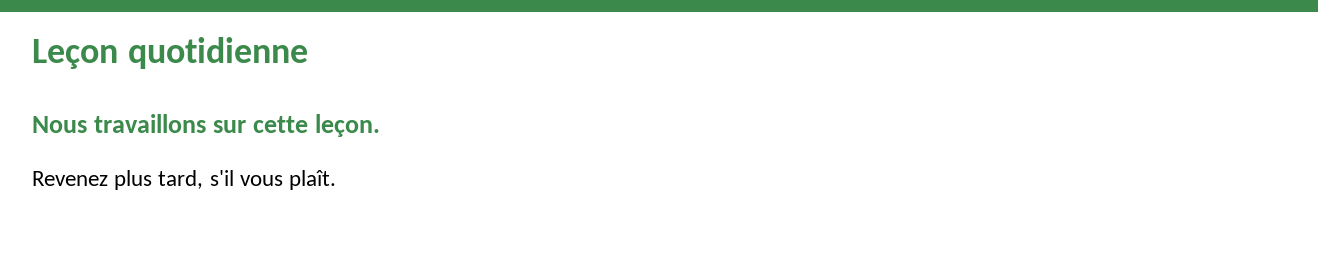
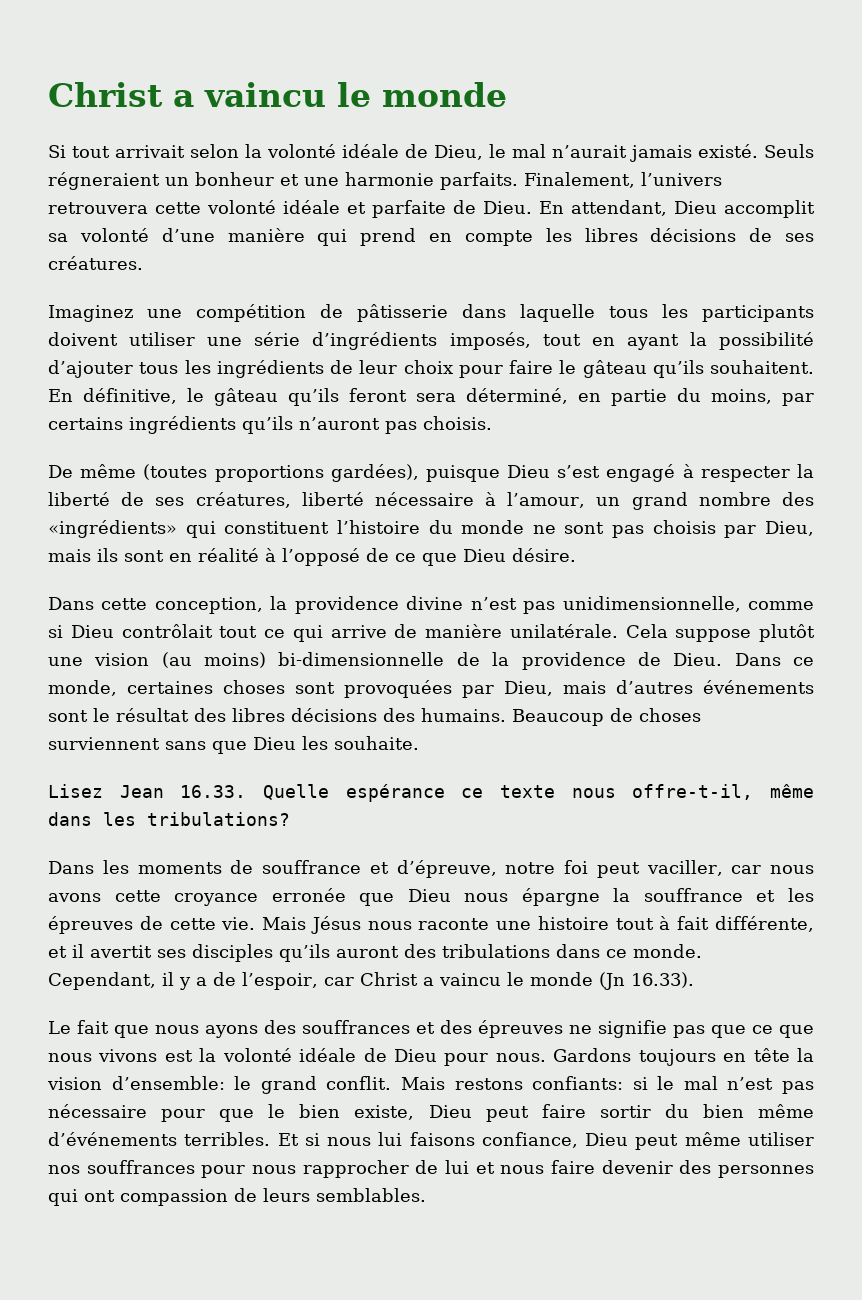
[32,37,308,69] [32,114,381,137] [32,170,337,190] Leçon quotidienne // Nous travaillons sur cette leçon. // Revenez plus tard, s'il vous plaît. -> [48,82,507,107] [48,144,814,162] [48,172,722,190] [48,200,815,218] [48,228,814,246] [48,256,143,270] [48,304,814,322] [48,332,815,350] [48,360,814,378] [48,388,814,406] [48,416,492,434] [48,464,814,482] [48,492,814,510] [48,520,814,538] [48,548,576,566] [48,596,815,614] [48,624,815,642] [48,652,815,670] [48,680,814,698] [48,708,701,726] [48,736,419,754] [48,784,814,802] [48,812,290,826] [48,860,815,878] [48,888,814,906] [48,916,814,934] [48,944,702,962] [48,972,694,990] [48,1020,814,1038] [48,1048,815,1066] [47,1076,815,1094] [48,1104,815,1122] [48,1132,814,1150] [48,1160,814,1178] [48,1188,426,1206] Christ a vaincu le monde // Si tout arrivait selon la volonté idéale de Dieu, le mal n’aurait jamais existé. Seuls régneraient un bonheur et une harmonie parfaits. Finalement, l’univers retrouvera cette volonté idéale et parfaite de Dieu. En attendant, Dieu accomplit sa volonté d’une manière qui prend en compte les libres décisions de ses créatures. // Imaginez une compétition de pâtisserie dans laquelle tous les participants doivent utiliser une série d’ingrédients imposés, tout en ayant la possibilité d’ajouter tous les ingrédients de leur choix pour faire le gâteau qu’ils souhaitent. En définitive, le gâteau qu’ils feront sera déterminé, en partie du moins, par certains ingrédients qu’ils n’auront pas choisis. // De même (toutes proportions gardées), puisque Dieu s’est engagé à respecter la liberté de ses créatures, liberté nécessaire à l’amour, un grand nombre des «ingrédients» qui constituent l’histoire du monde ne sont pas choisis par Dieu, mais ils sont en réalité à l’opposé de ce que Dieu désire. // Dans cette conception, la providence divine n’est pas unidimensionnelle, comme si Dieu contrôlait tout ce qui arrive de manière unilatérale. Cela suppose plutôt une vision (au moins) bi-dimensionnelle de la providence de Dieu. Dans ce monde, certaines choses sont provoquées par Dieu, mais d’autres événements sont le résultat des libres décisions des humains. Beaucoup de choses surviennent sans que Dieu les souhaite. // Lisez Jean 16.33. Quelle espérance ce texte nous offre-t-il, même dans les tribulations? // Dans les moments de souffrance et d’épreuve, notre foi peut vaciller, car nous avons cette croyance erronée que Dieu nous épargne la souffrance et les épreuves de cette vie. Mais Jésus nous raconte une histoire tout à fait différente, et il avertit ses disciples qu’ils auront des tribulations dans ce monde. Cependant, il y a de l’espoir, car Christ a vaincu le monde (Jn 16.33). // Le fait que nous ayons des souffrances et des épreuves ne signifie pas que ce que nous vivons est la volonté idéale de Dieu pour nous. Gardons toujours en tête la vision d’ensemble: le grand conflit. Mais restons confiants: si le mal n’est pas nécessaire pour que le bien existe, Dieu peut faire sortir du bien même d’événements terribles. Et si nous lui faisons confiance, Dieu peut même utiliser nos souffrances pour nous rapprocher de lui et nous faire devenir des personnes qui ont compassion de leurs semblables.

